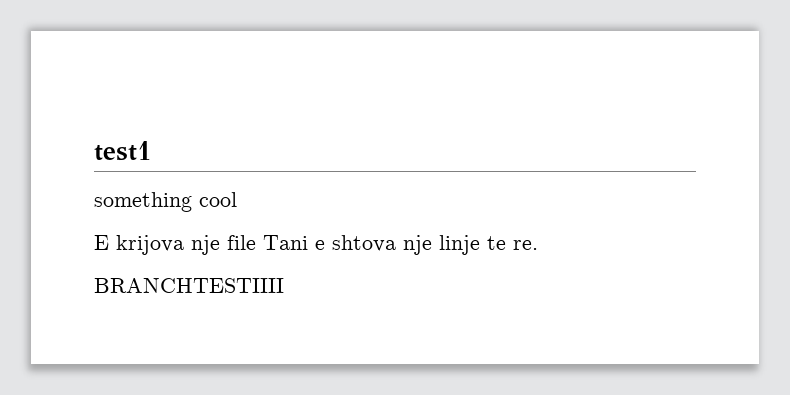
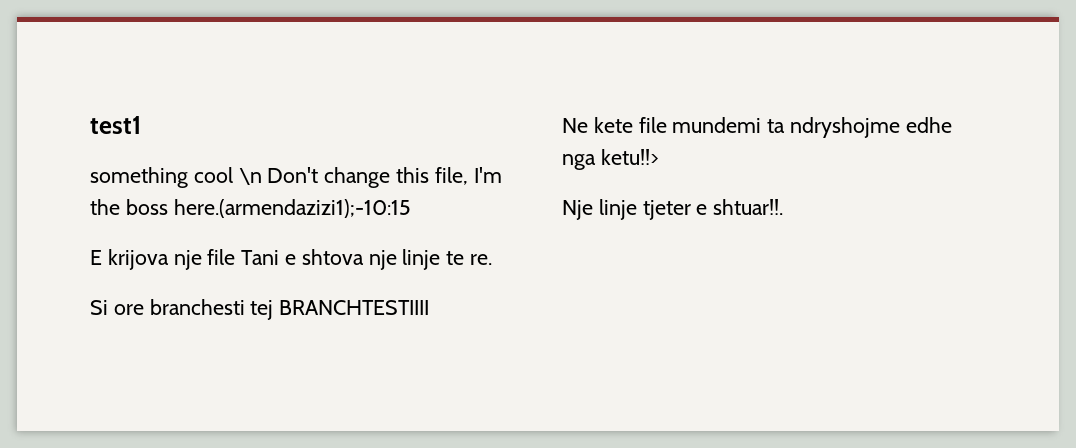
(237, 199) none -> [238,167,502,188] [90,199,411,218] \n Don't change this file, I'm the boss here.(armendazizi1);-10:15
[94,278,284,293] BRANCHTESTIIII -> [90,299,430,320] [562,117,952,138] [562,149,659,170] [562,199,784,220] Si ore branchesti tej BRANCHTESTIIII // Ne kete file mundemi ta ndryshojme edhe nga ketu!!> // Nje linje tjeter e shtuar!!.

